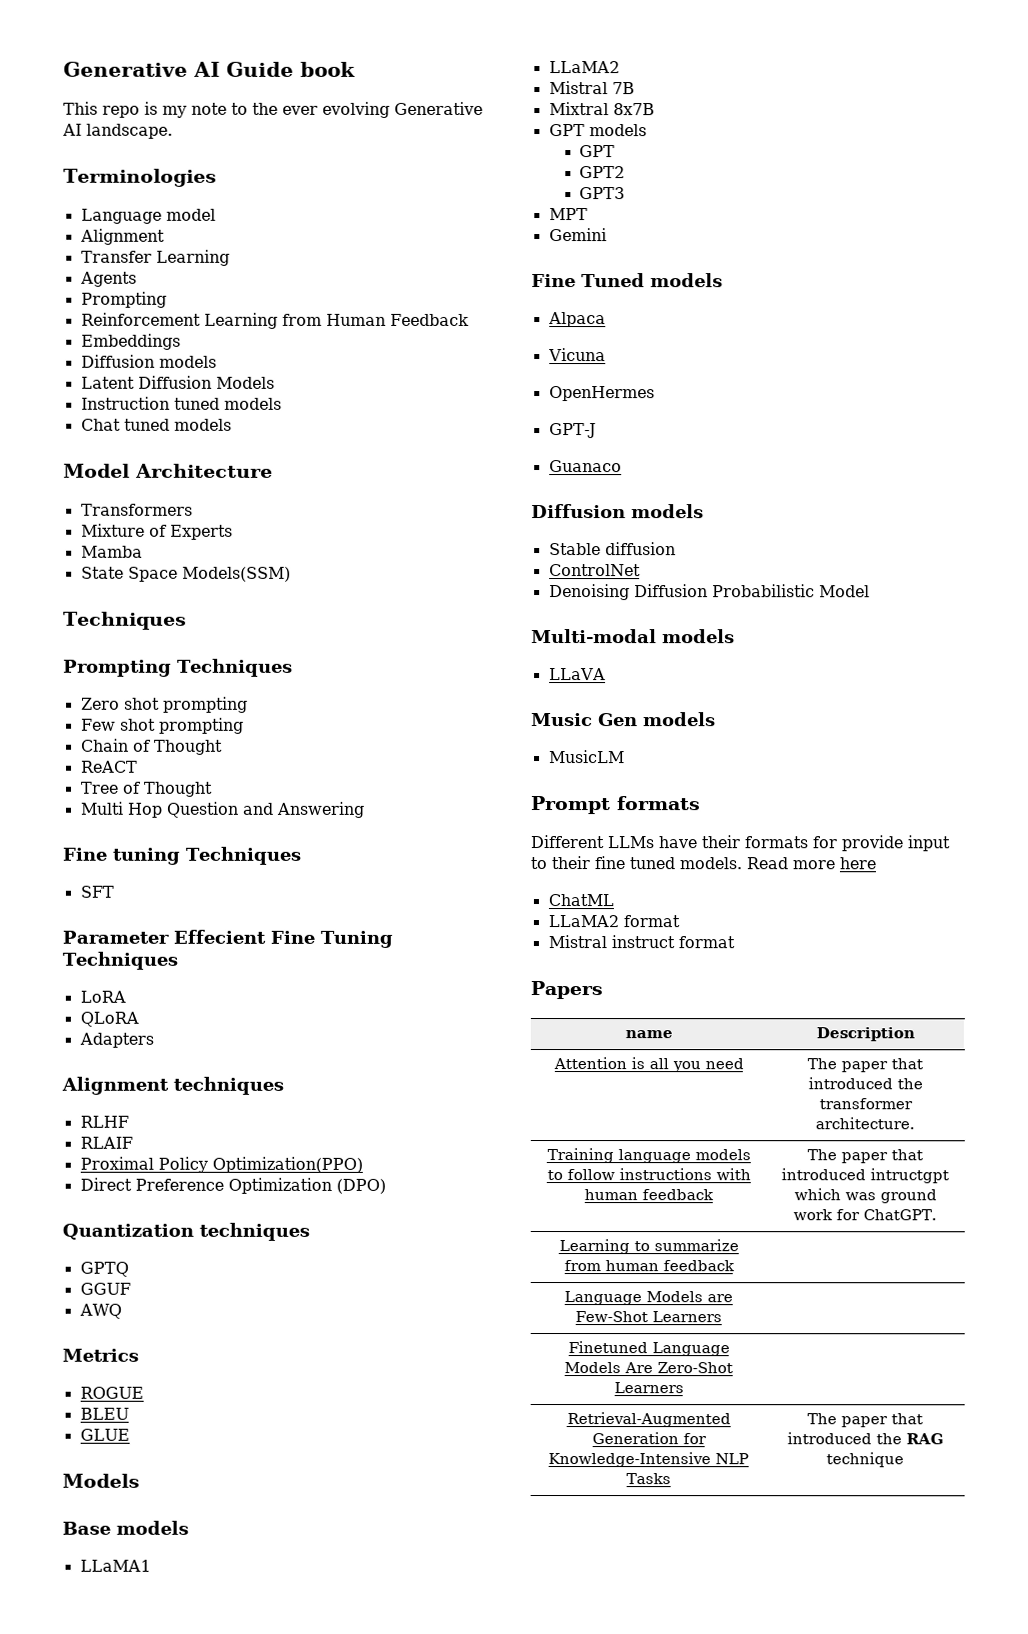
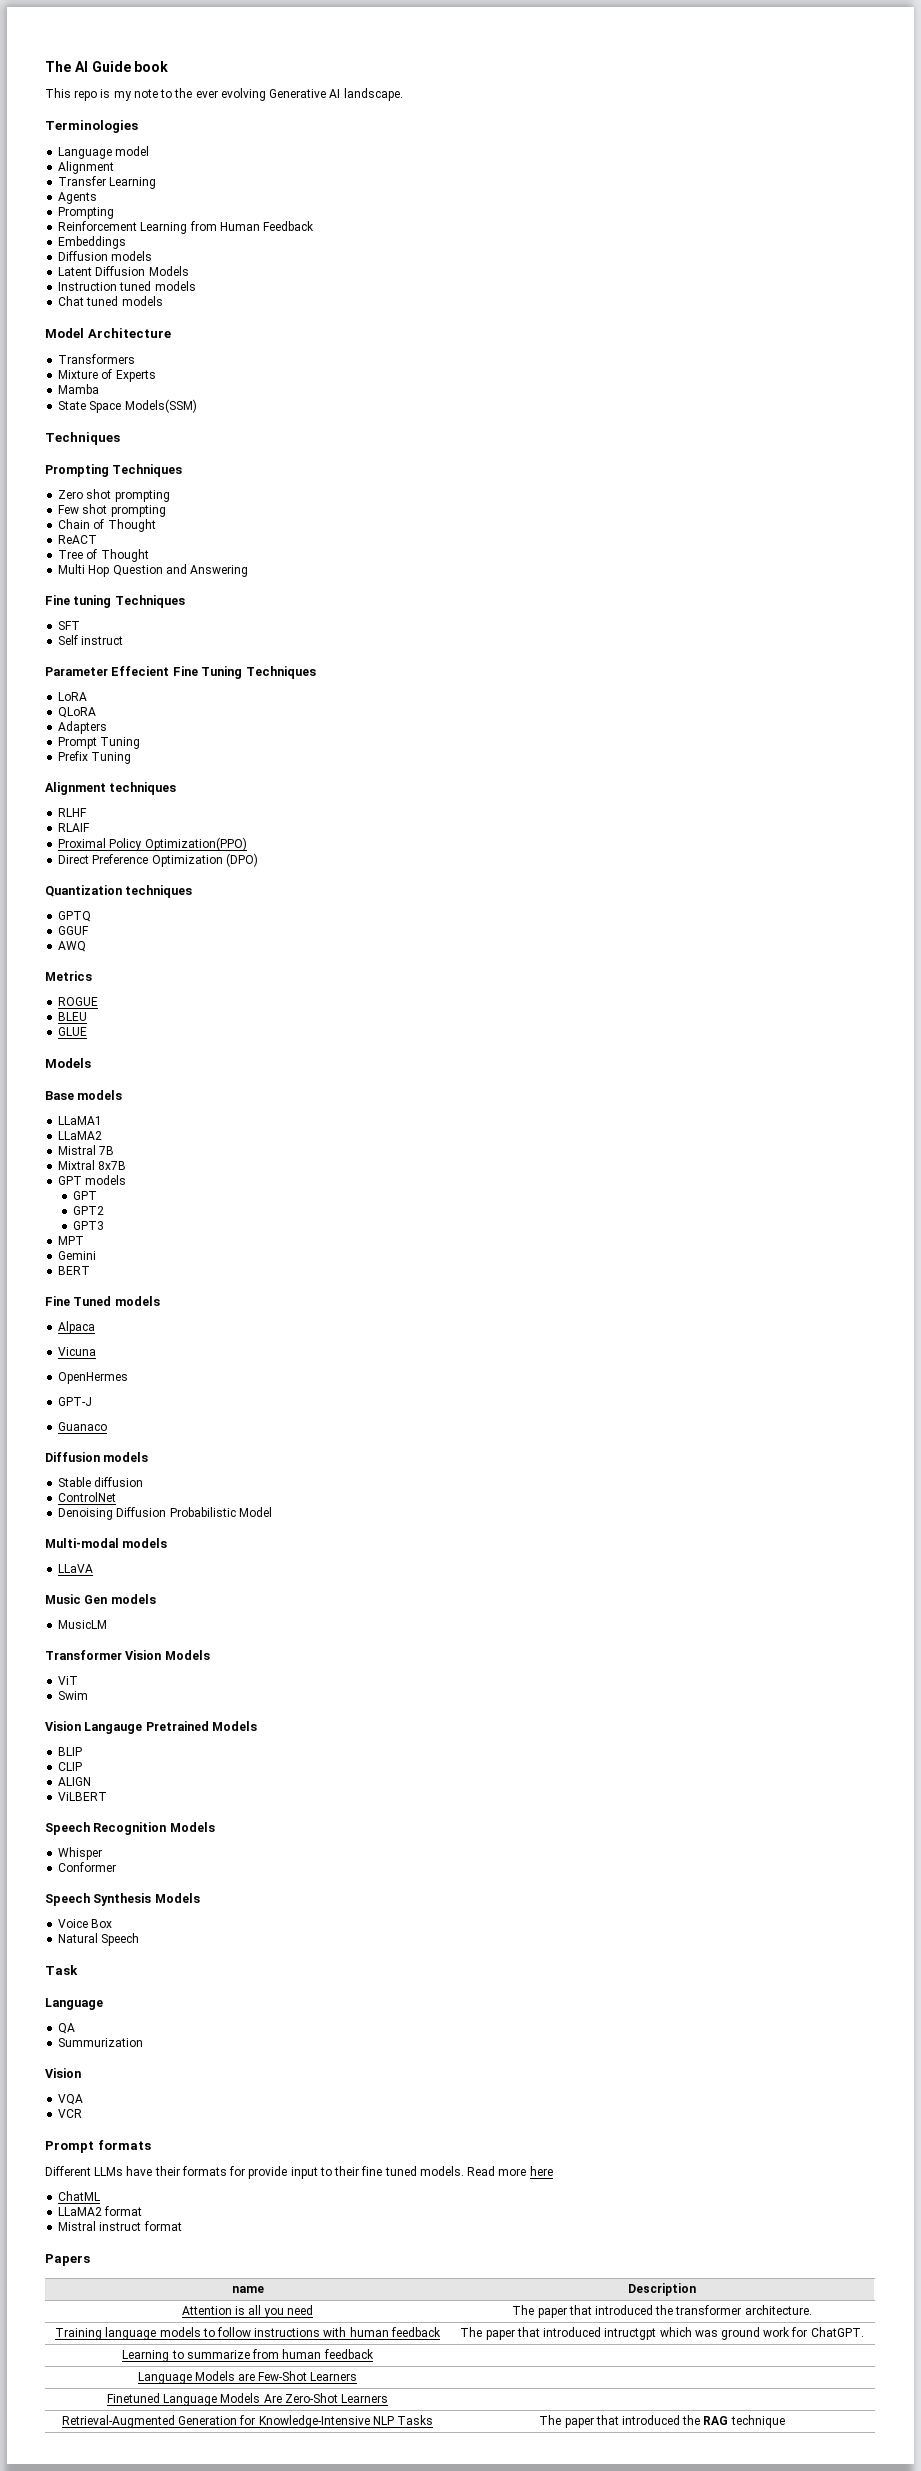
[63,61,188,77] Generative -> [45,61,71,72] The
(114, 891) none -> [58,635,124,645] // Self instruct
(154, 1040) none -> [58,737,141,749] [58,751,132,764] // Prompt Tuning // Prefix Tuning
(607, 235) none -> [58,1266,91,1275] // BERT
(625, 757) none -> [45,1650,210,1660] [58,1676,79,1685] [58,1691,89,1700] [45,1721,258,1734] [58,1747,83,1756] [58,1762,83,1771] [58,1777,92,1786] [58,1792,108,1801] [45,1822,215,1835] [58,1847,103,1860] [58,1862,117,1872] [45,1893,200,1906] [58,1919,113,1928] [58,1933,140,1946] [45,1965,78,1975] [45,1998,103,2010] [58,2023,76,2034] [58,2038,144,2047] [45,2068,81,2078] [58,2094,84,2105] [58,2109,83,2118] // Transformer Vision Models // ViT // Swim // Vision Langauge Pretrained Models // BLIP // CLIP // ALIGN // ViLBERT // Speech Recognition Models // Whisper // Conformer // Speech Synthesis Models // Voice Box // Natural Speech // Task // Language // QA // Summurization // Vision // VQA // VCR

